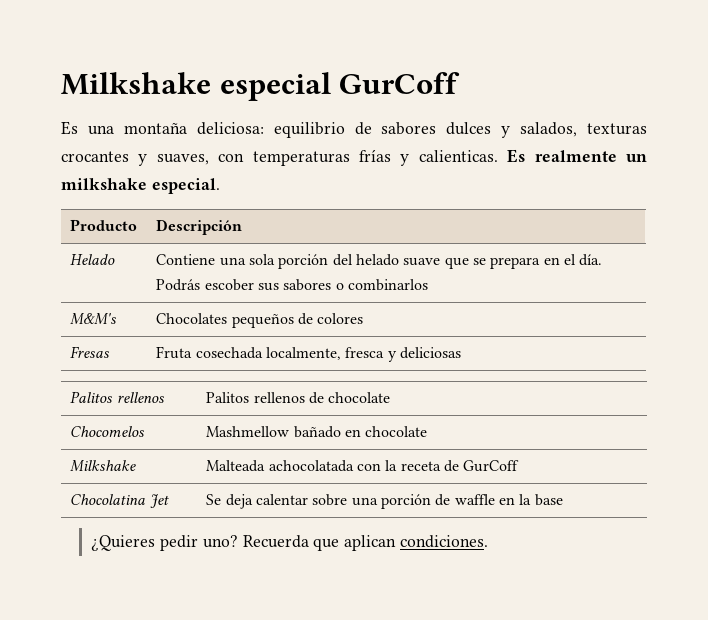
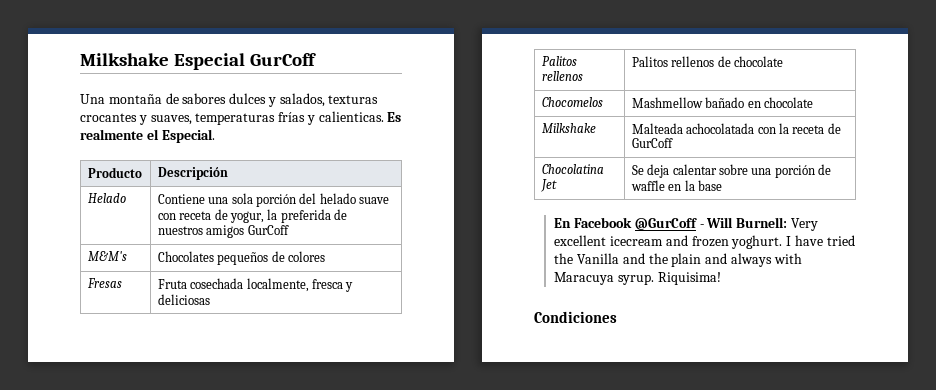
[61,72,461,101] [61,121,345,138] Milkshake especial GurCoff // Es una montaña deliciosa: equilibrio -> [80,53,317,70] [80,94,162,104] Milkshake Especial GurCoff // Una montaña
[218,153,245,162] con -> (192, 120) none
[625,154,647,162] [61,178,220,194] un milkshake especial. -> [146,129,215,143] el Especial.
[444,254,603,269] [156,279,428,291] que se prepara en el día. Podrás escober sus sabores o combinarlos -> [157,209,348,223] [157,225,289,238] con receta de yogur, la preferida de nuestros amigos GurCoff
[91,535,488,551] ¿Quieres pedir uno? Recuerda que aplican condiciones. -> [554,217,818,231] [554,235,855,249] [554,253,802,267] [554,272,721,285] [534,311,617,323] En Facebook @GurCoff - Will Burnell: Very excellent icecream and frozen yoghurt. I have tried the Vanilla and the plain and always with Maracuya syrup. Riquisima! // Condiciones

